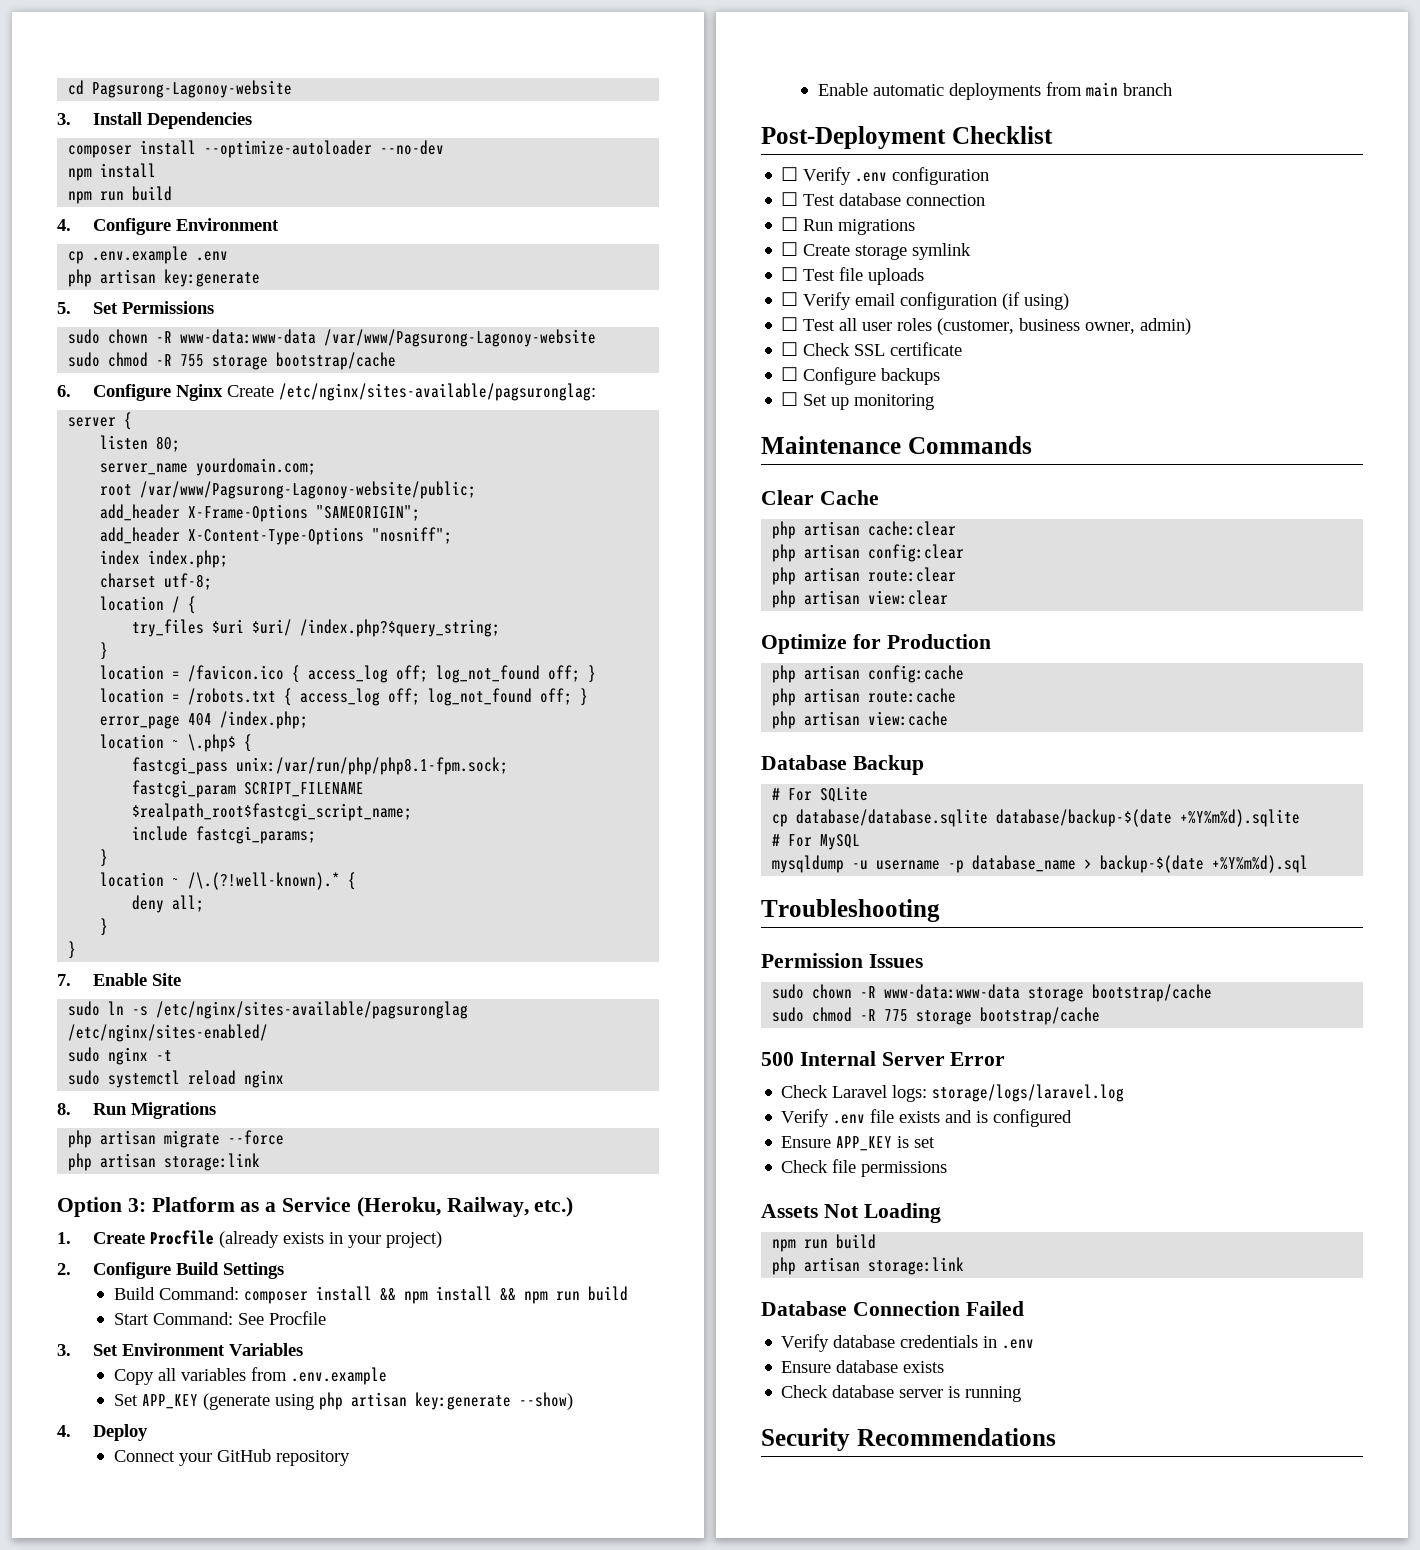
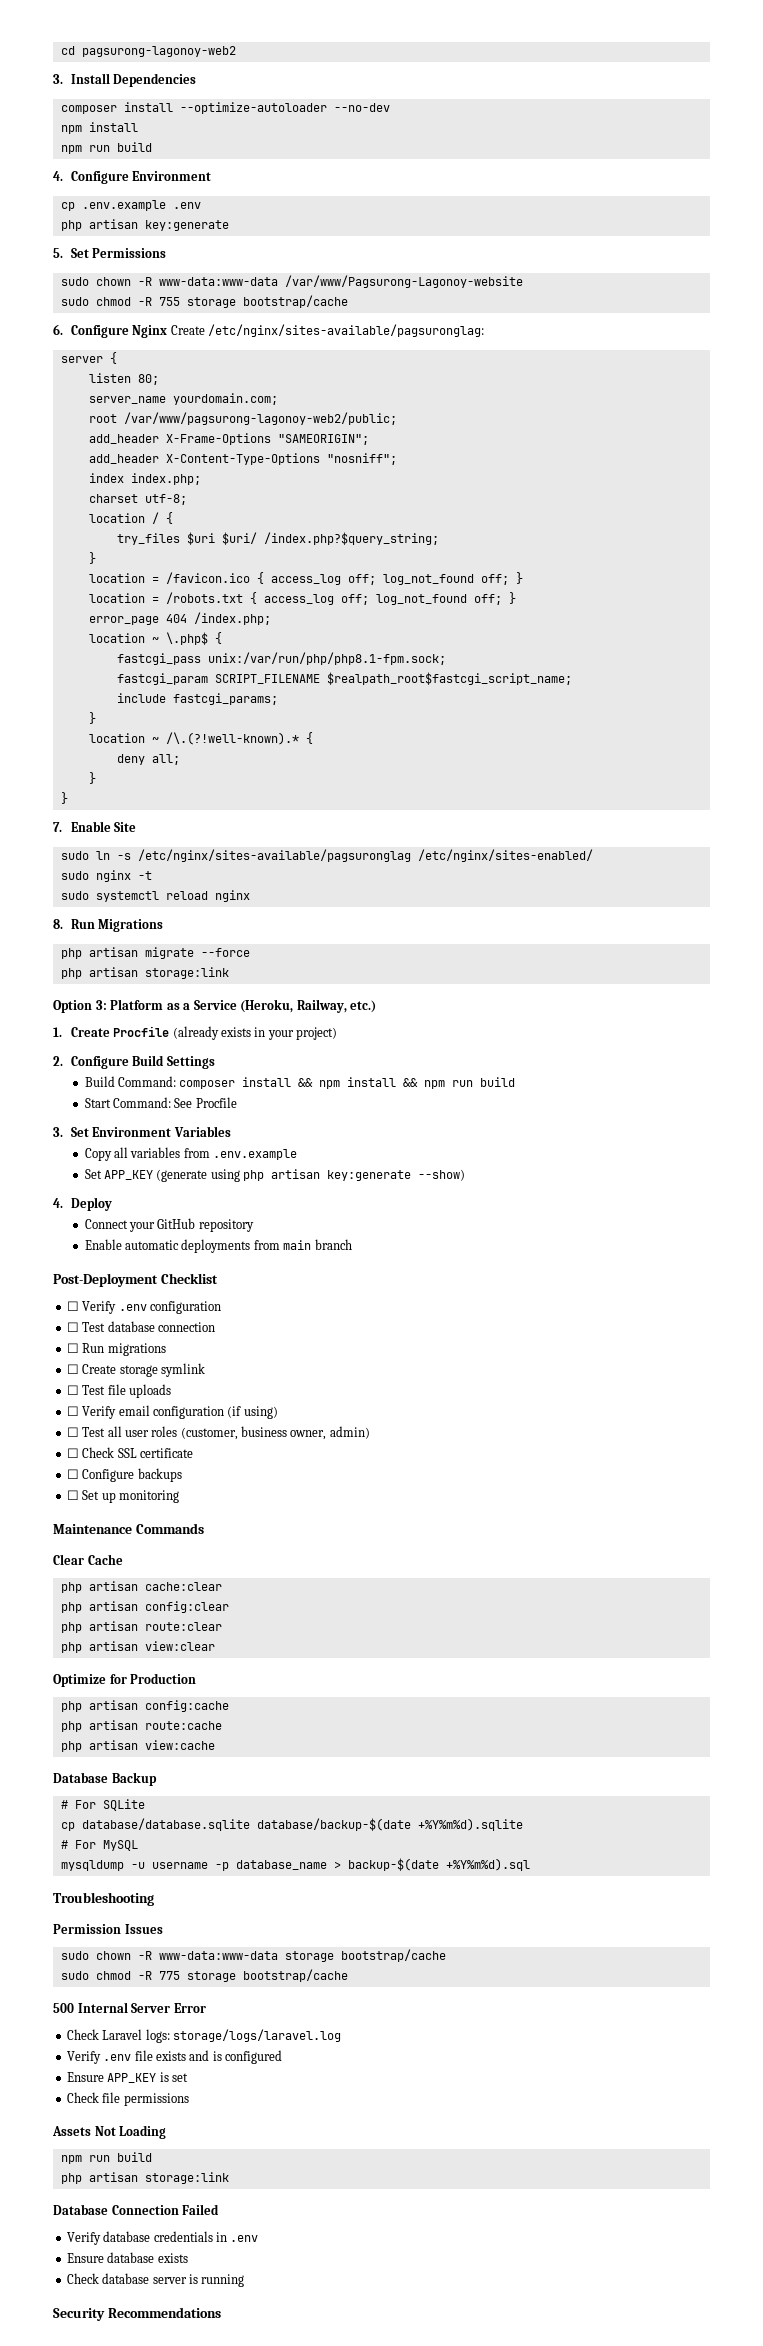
[92,80,293,98] Pagsurong-Lagonoy-website -> [81,46,236,57] pagsurong-lagonoy-web2
[140,481,477,499] /var/www/Pagsurong-Lagonoy-website/public; -> [123,412,397,425] /var/www/pagsurong-lagonoy-web2/public;

